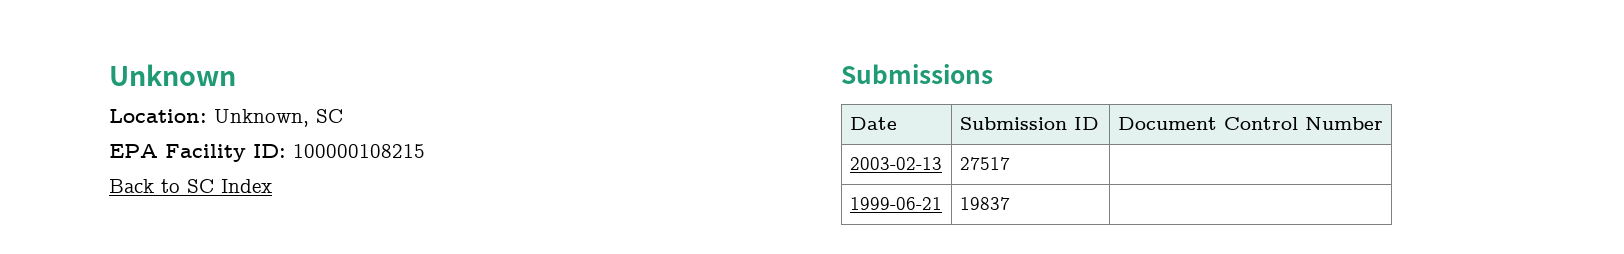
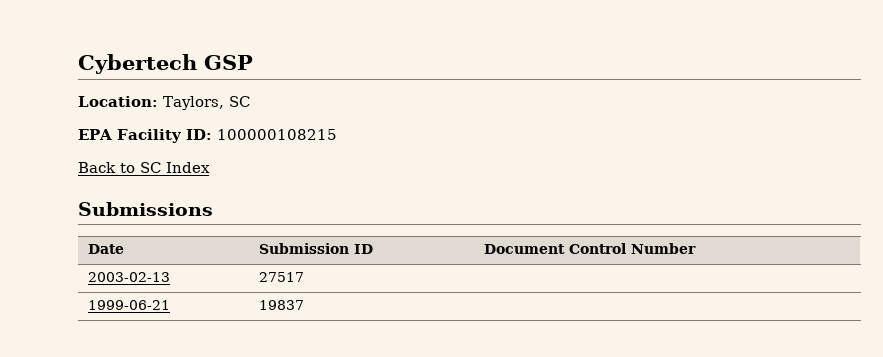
[109,64,236,86] Unknown -> [78,54,253,74] Cybertech GSP
[214,109,309,127] Unknown, -> [163,96,224,110] Taylors,

